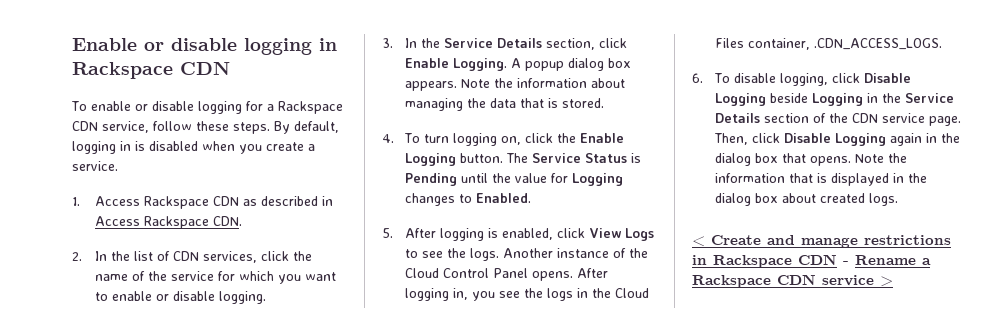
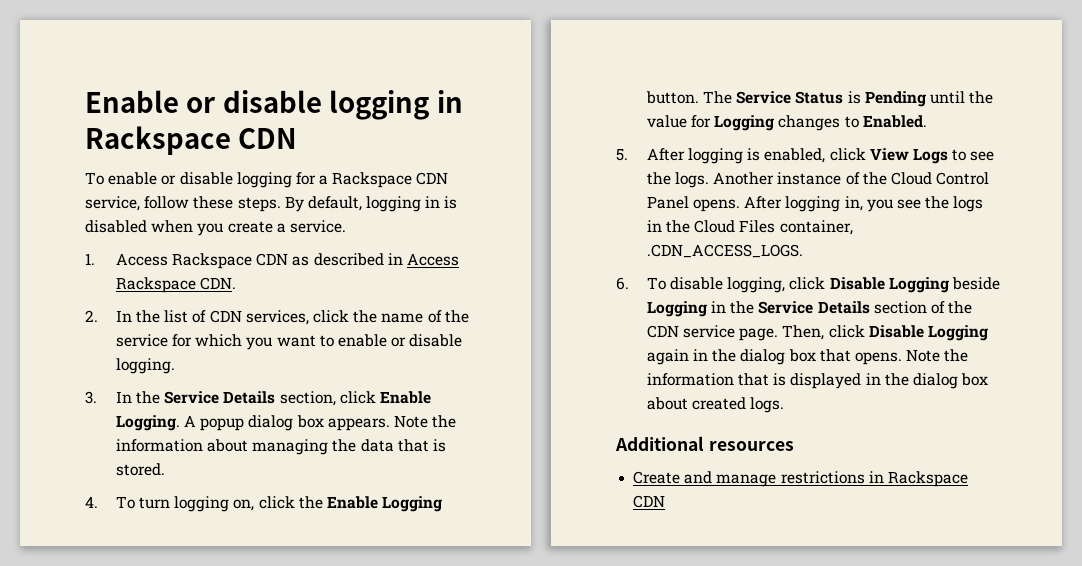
[692,236,705,247] < -> [615,436,794,451] Additional resources //
[843,255,931,265] [692,274,893,288] - Rename a Rackspace CDN service > -> (666, 501) none

